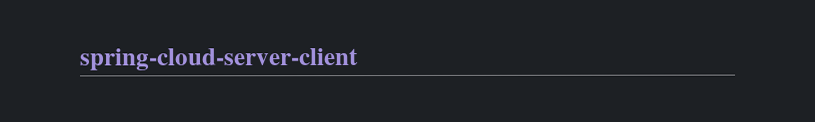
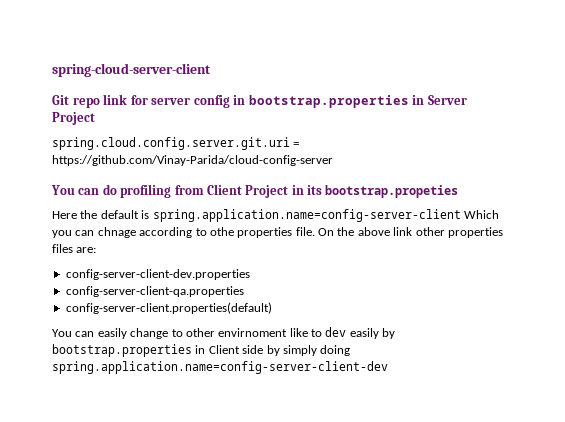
(359, 59) none -> [52,94,467,108] [52,112,95,125] [52,137,300,150] [52,155,333,166] [51,184,459,198] [52,209,499,222] [52,227,503,238] [52,244,97,253] [65,269,250,280] [65,286,244,297] [65,302,272,314] [52,327,396,339] [52,344,351,357] [52,361,388,374] // Git repo link for server config in bootstrap.properties in Server Project // spring.cloud.config.server.git.uri = https://github.com/Vinay-Parida/cloud-config-server // You can do profiling from Client Project in its bootstrap.propeties // Here the default is spring.application.name=config-server-client Which you can chnage according to othe properties file. On the above link other properties files are: // config-server-client-dev.properties // config-server-client-qa.properties // config-server-client.properties(default) // You can easily change to other envirnoment like to dev easily by bootstrap.properties in Client side by simply doing spring.application.name=config-server-client-dev

